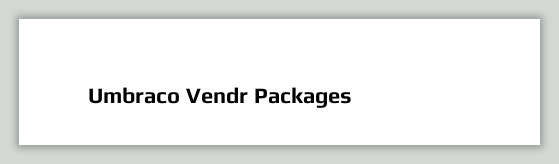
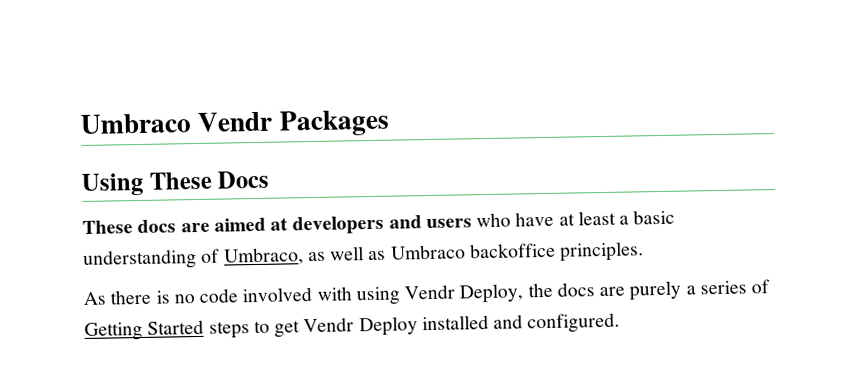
(352, 97) none -> [81,170,270,196] [82,209,676,235] [83,241,645,270] [83,279,771,306] [84,312,621,341] // Using These Docs // These docs are aimed at developers and users who have at least a basic understanding of Umbraco, as well as Umbraco backoffice principles. // As there is no code involved with using Vendr Deploy, the docs are purely a series of Getting Started steps to get Vendr Deploy installed and configured.

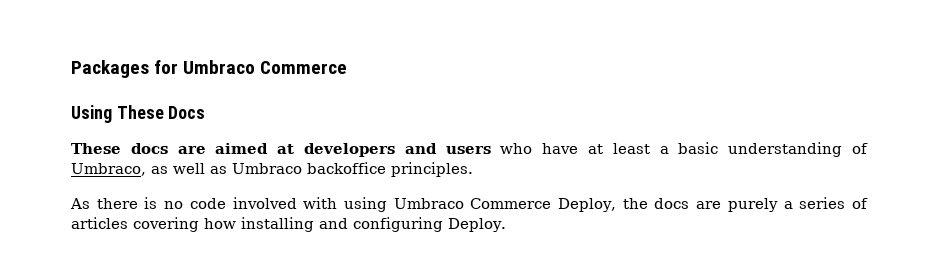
[80,109,390,137] Umbraco Vendr Packages -> [71,60,348,78] Packages for Umbraco Commerce
[404,284,456,300] Vendr -> [393,198,552,209] Umbraco Commerce
[84,312,621,341] Getting Started steps to get Vendr Deploy installed and configured. -> [71,217,506,232] articles covering how installing and configuring Deploy.

